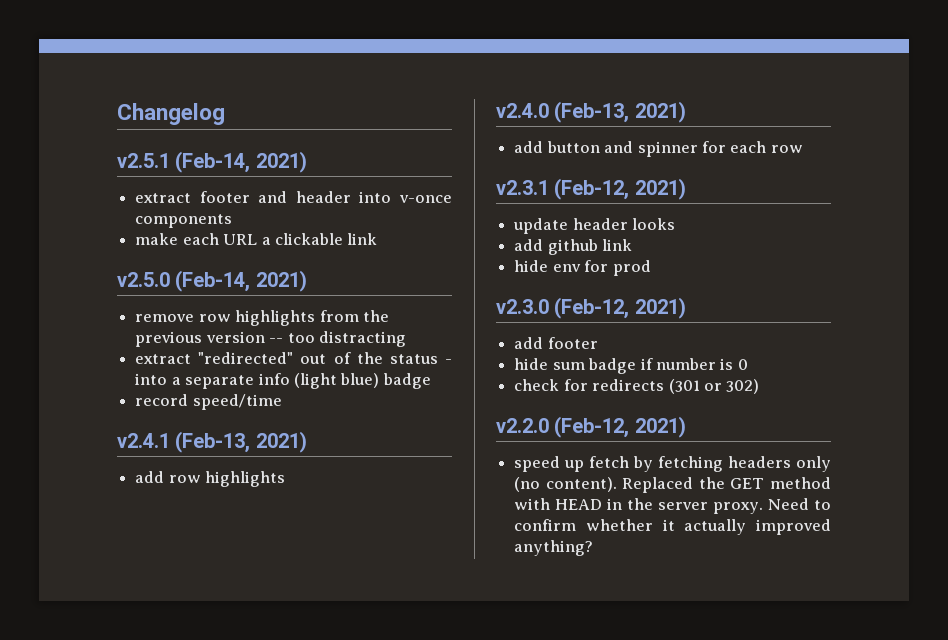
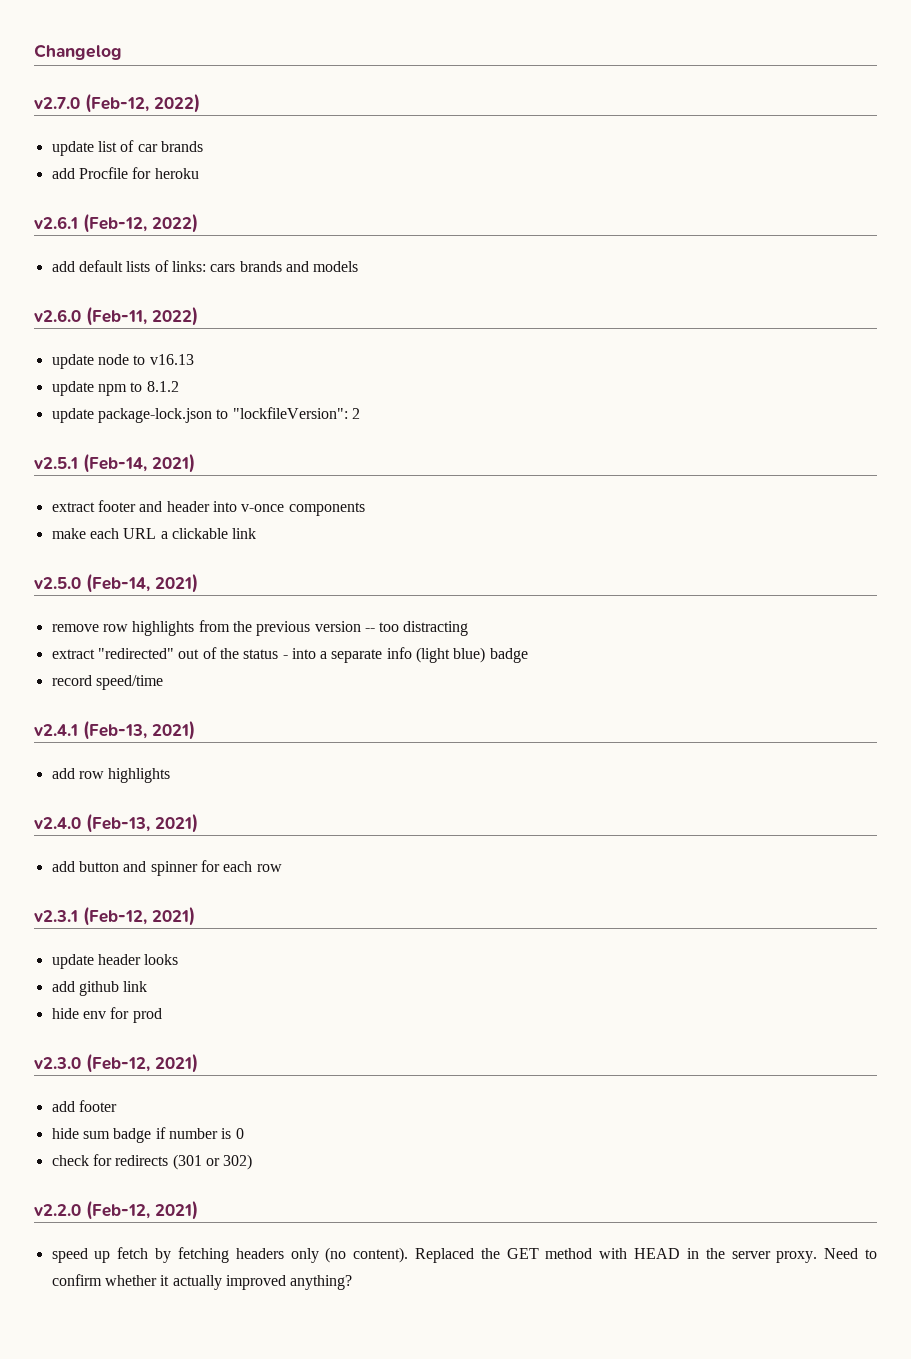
(225, 114) none -> [34,93,200,113] [51,140,203,156] [51,167,199,179] [34,213,198,233] [51,260,359,272] [34,306,198,326] [51,354,194,369] [51,381,179,396] [51,407,360,423] // v2.7.0 (Feb-12, 2022) // update list of car brands // add Procfile for heroku // v2.6.1 (Feb-12, 2022) // add default lists of links: cars brands and models // v2.6.0 (Feb-11, 2022) // update node to v16.13 // update npm to 8.1.2 // update package-lock.json to "lockfileVersion": 2

